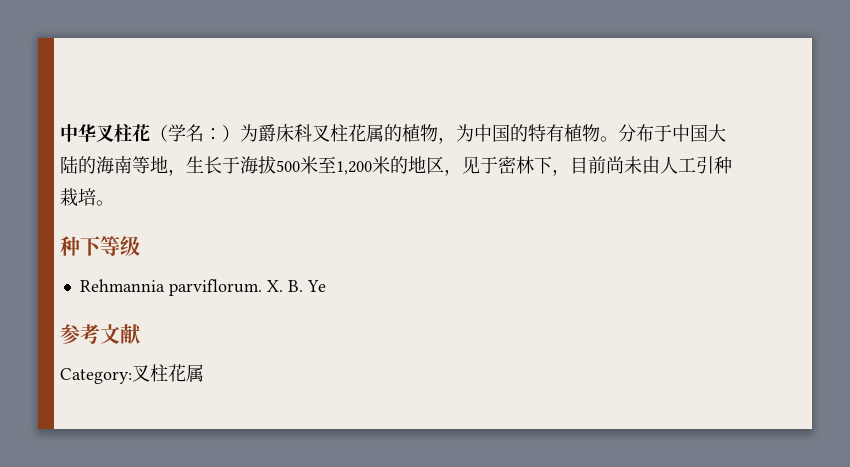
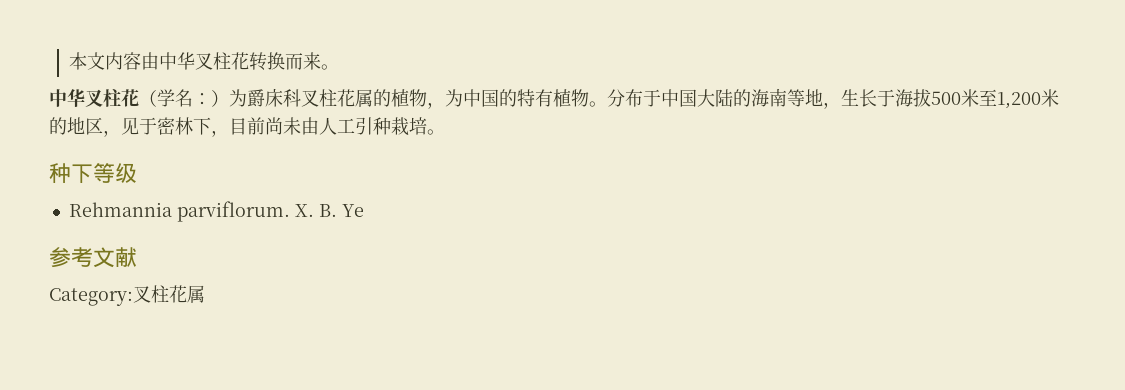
(60, 133) none -> [69,52,340,71] 本文内容由中华叉柱花转换而来。 //

